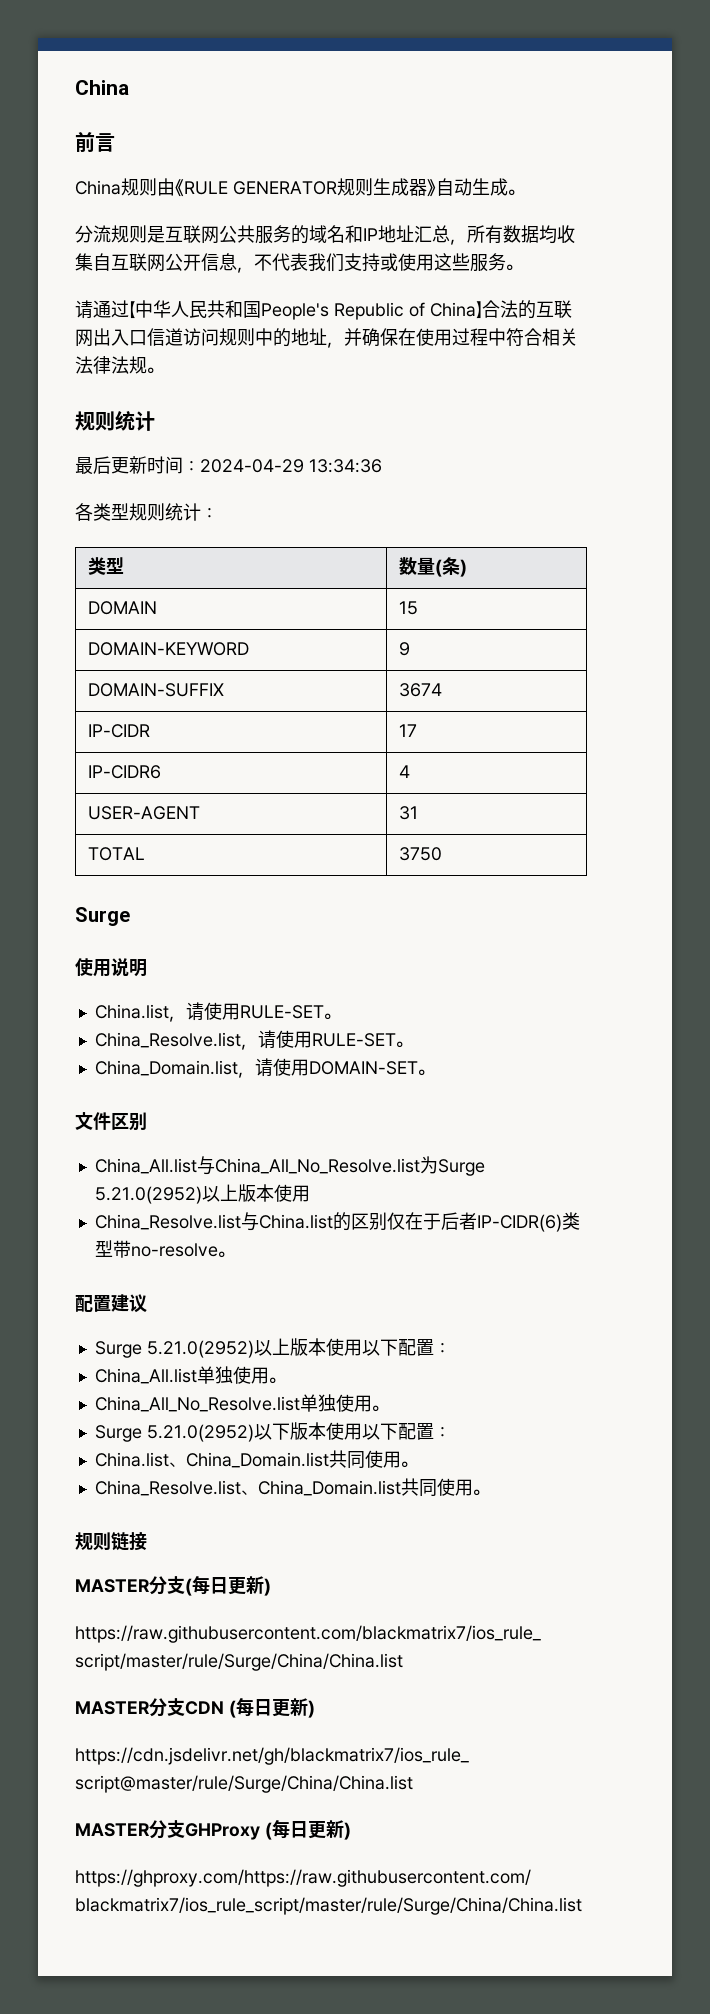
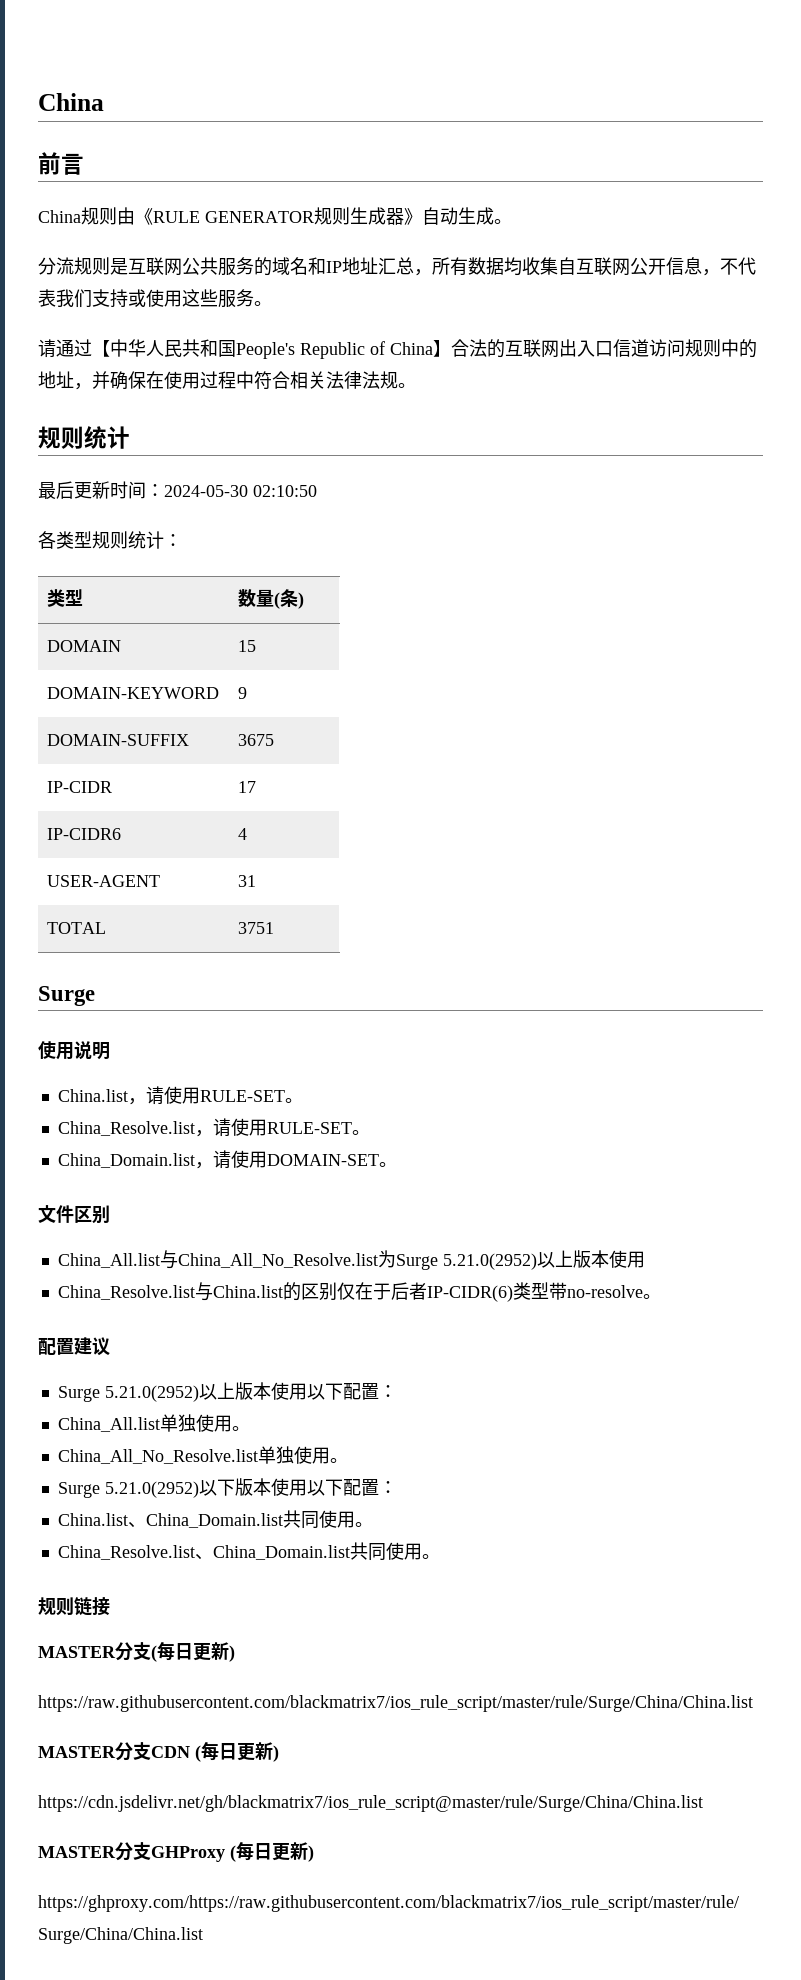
[200,459,382,473] 2024-04-29 13:34:36 -> [164,485,317,497] 2024-05-30 02:10:50
[398,683,442,697] 3674 -> [238,734,275,746] 3675
[398,847,442,861] 3750 -> [238,922,275,934] 3751

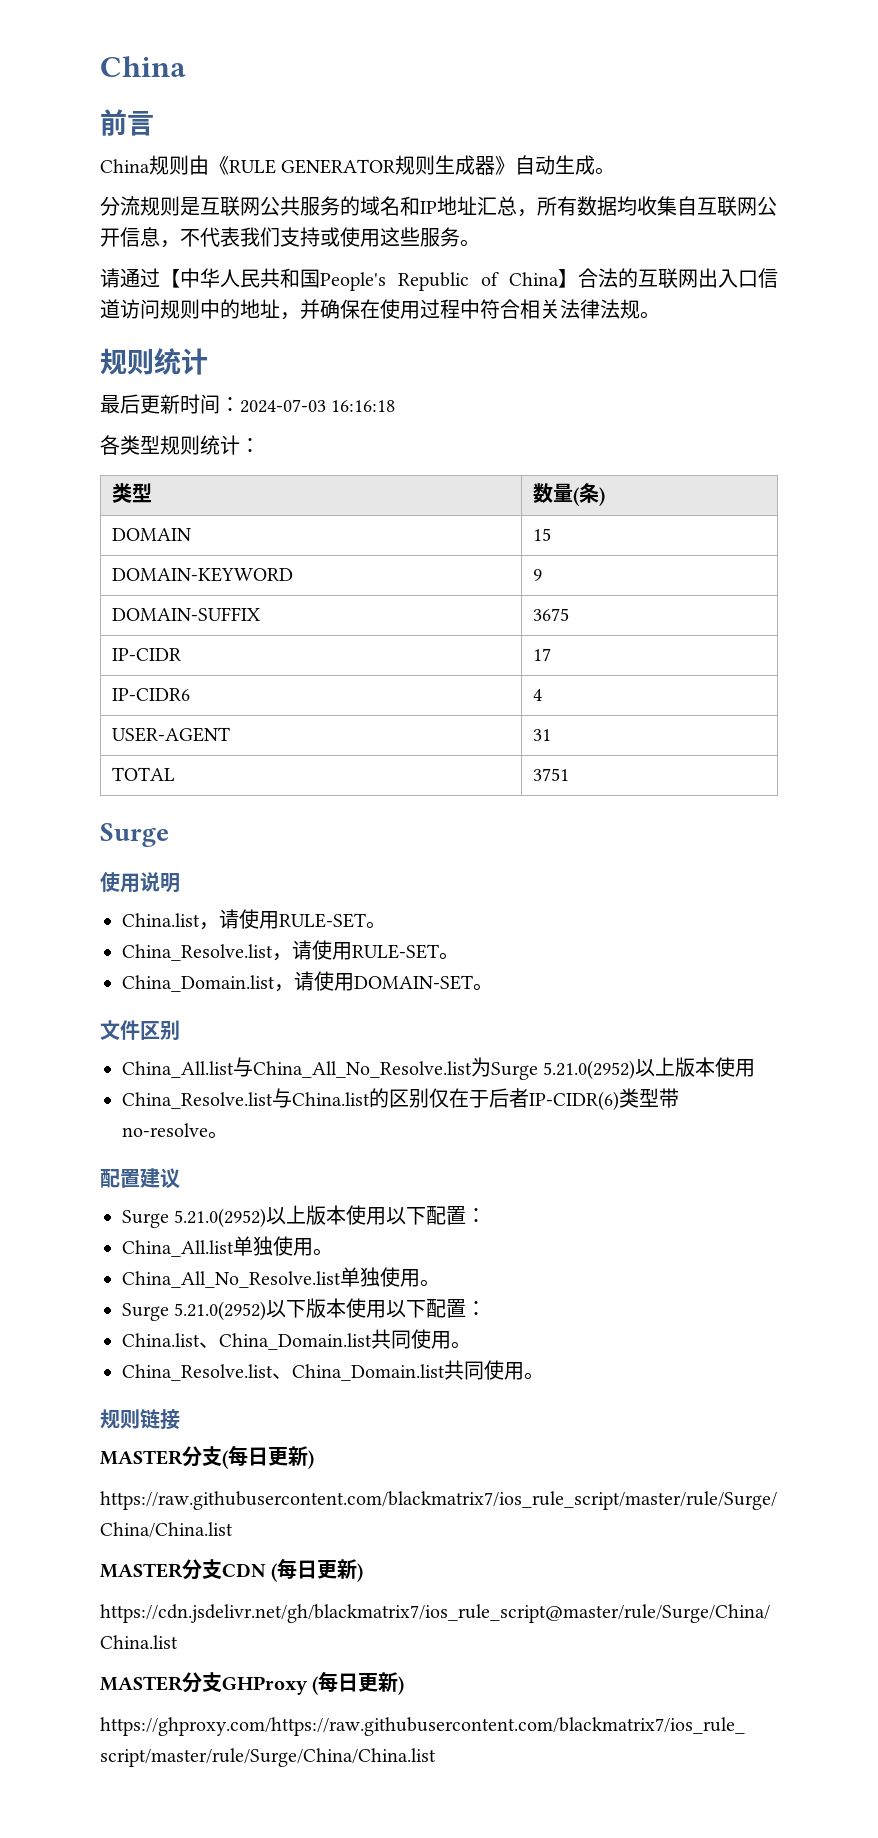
[164,485,317,497] 2024-05-30 02:10:50 -> [240,399,396,413] 2024-07-03 16:16:18

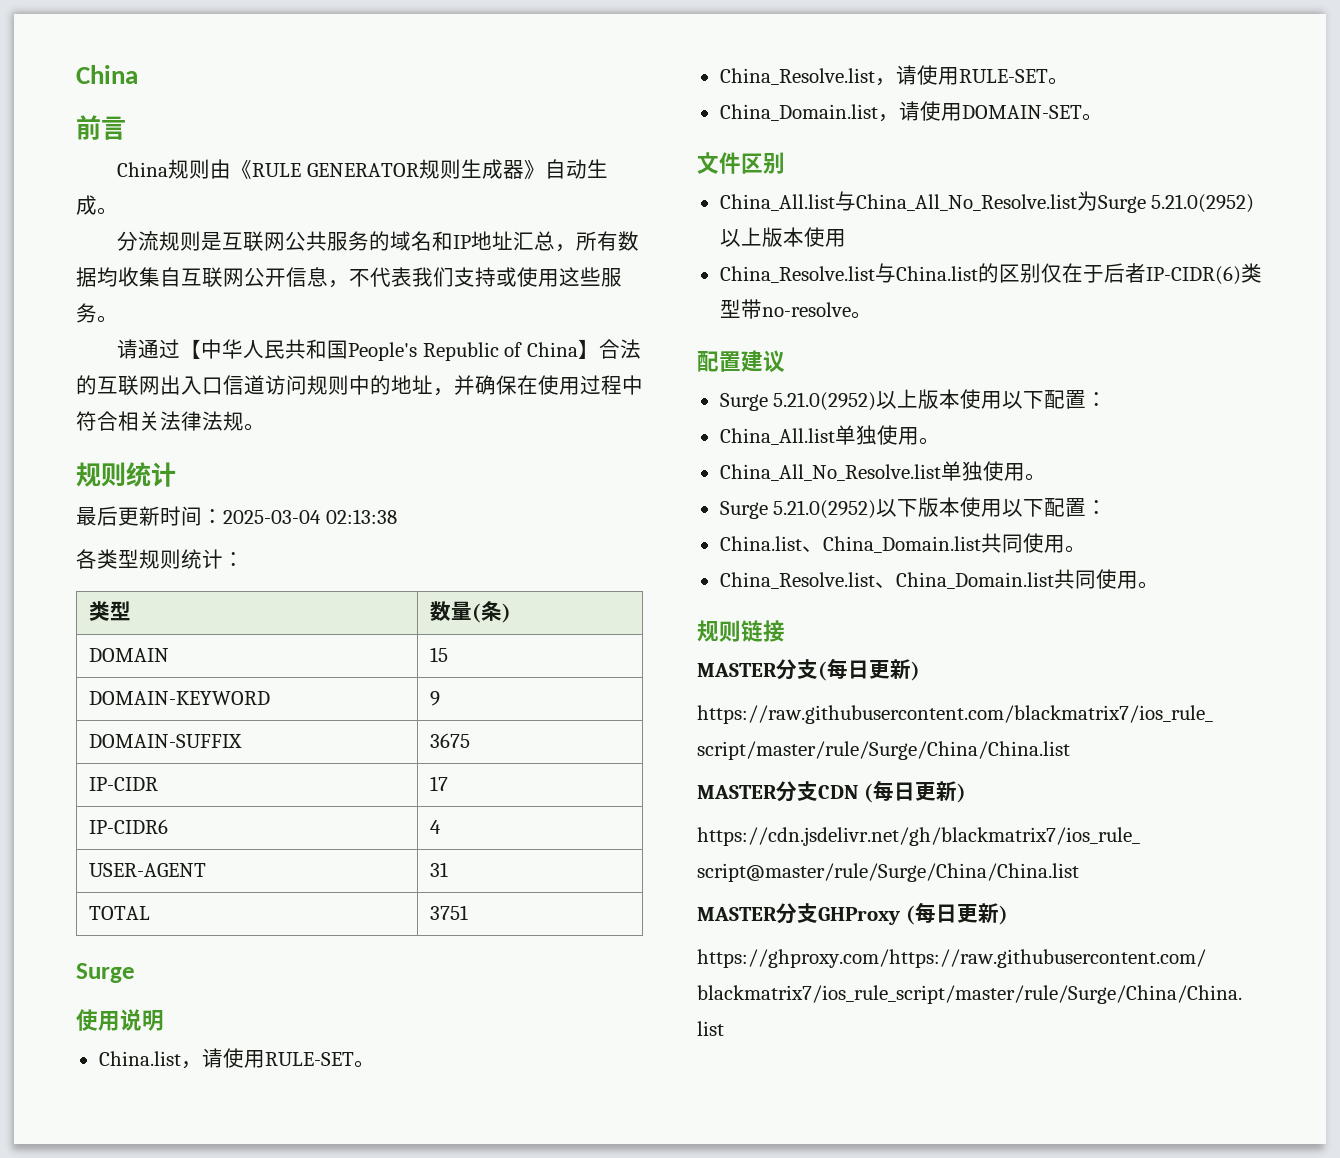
[240,399,396,413] 2024-07-03 16:16:18 -> [223,509,397,524] 2025-03-04 02:13:38

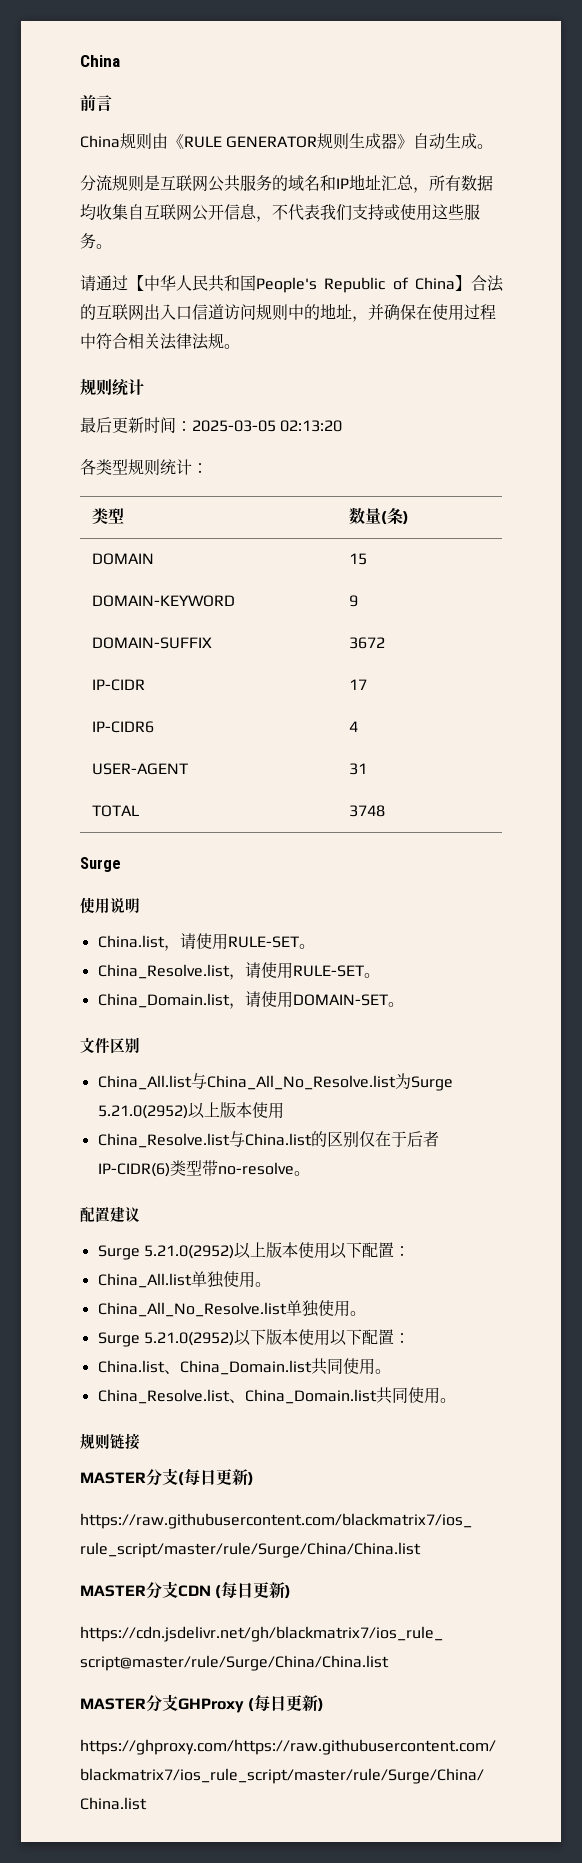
[223,509,397,524] 2025-03-04 02:13:38 -> [192,420,343,432] 2025-03-05 02:13:20
[429,733,470,748] 3675 -> [348,637,385,649] 3672
[429,905,468,920] 3751 -> [348,805,385,817] 3748

